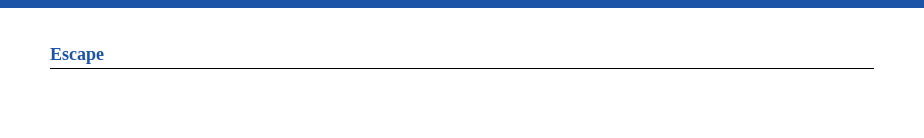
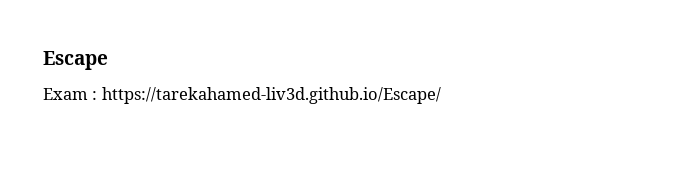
(104, 56) none -> [43,87,441,104] // Exam : https://tarekahamed-liv3d.github.io/Escape/

